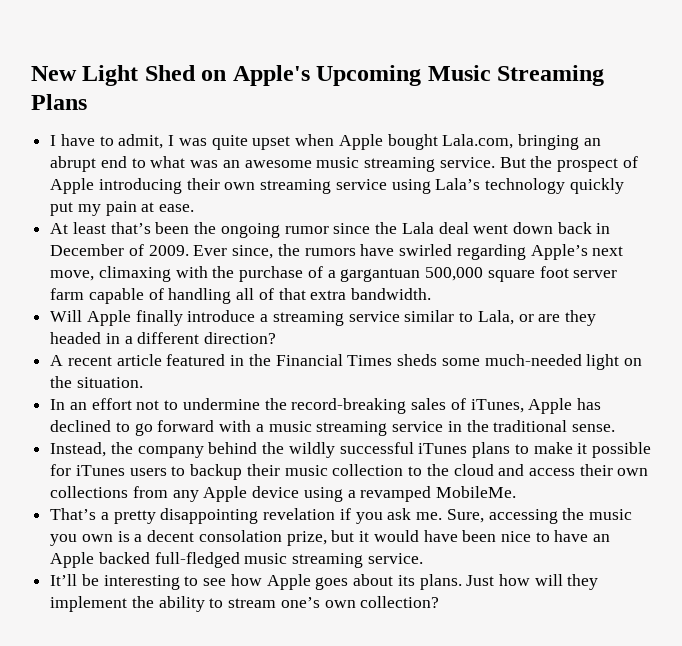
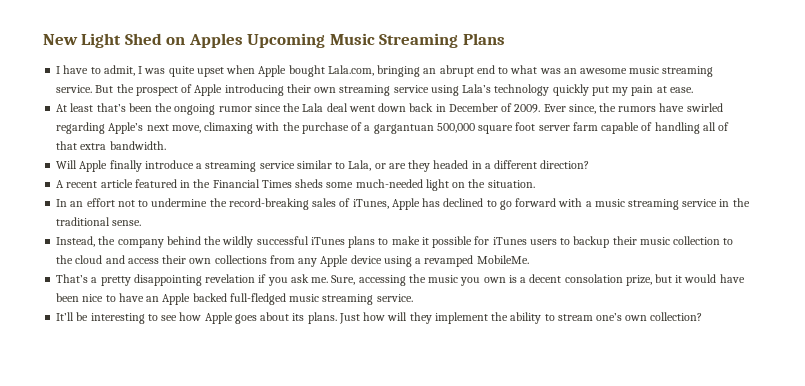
[232,65,310,86] Apple's -> [188,33,243,48] Apples

